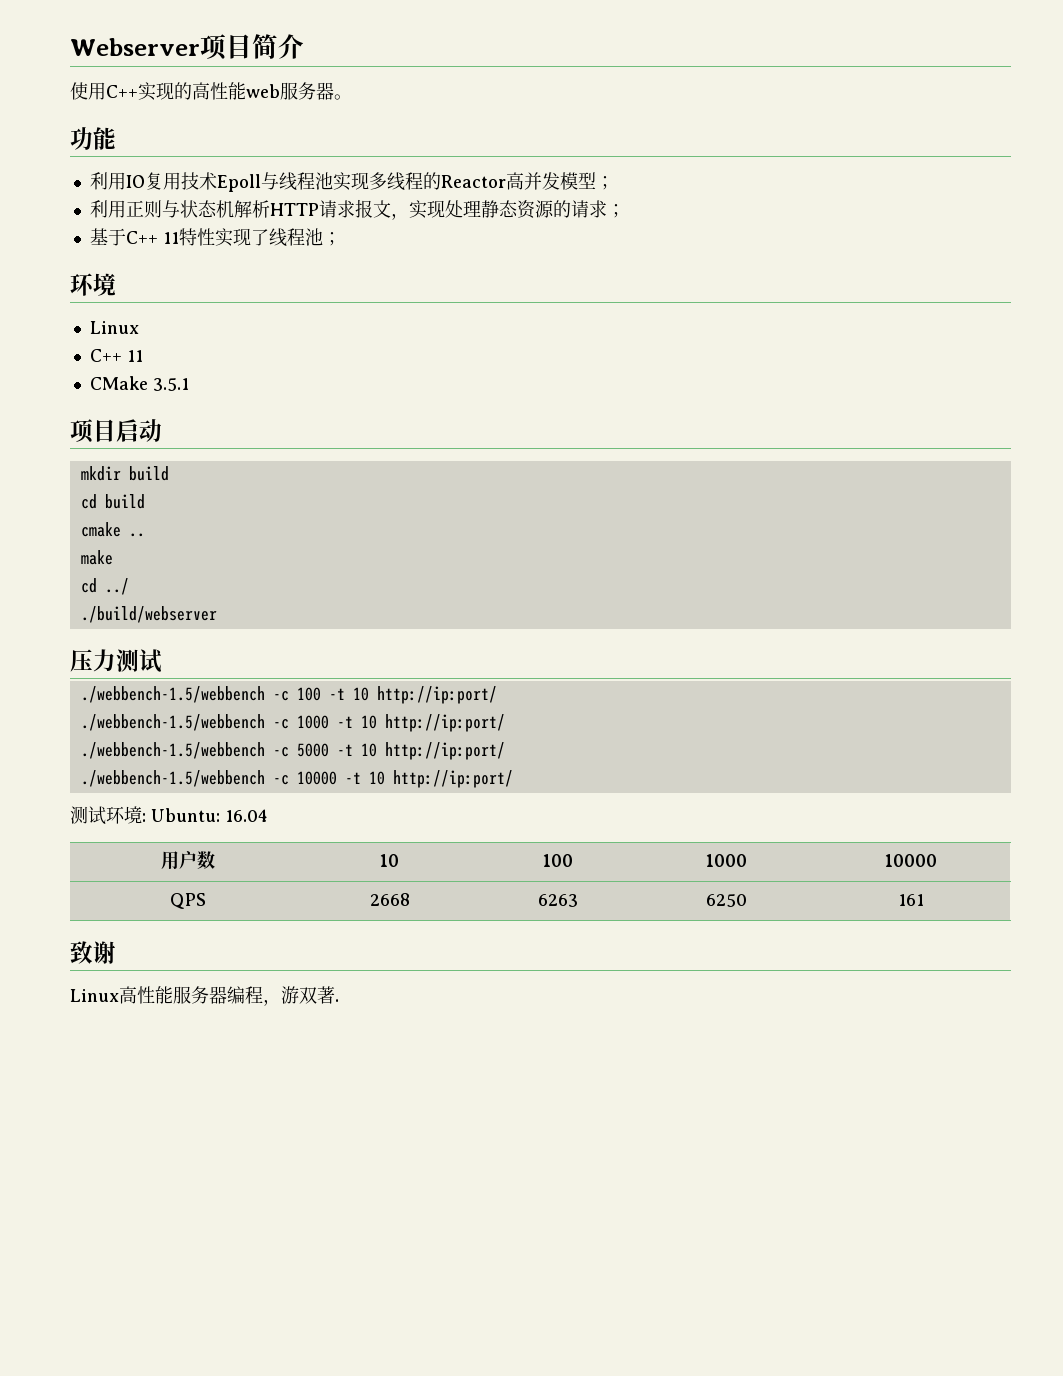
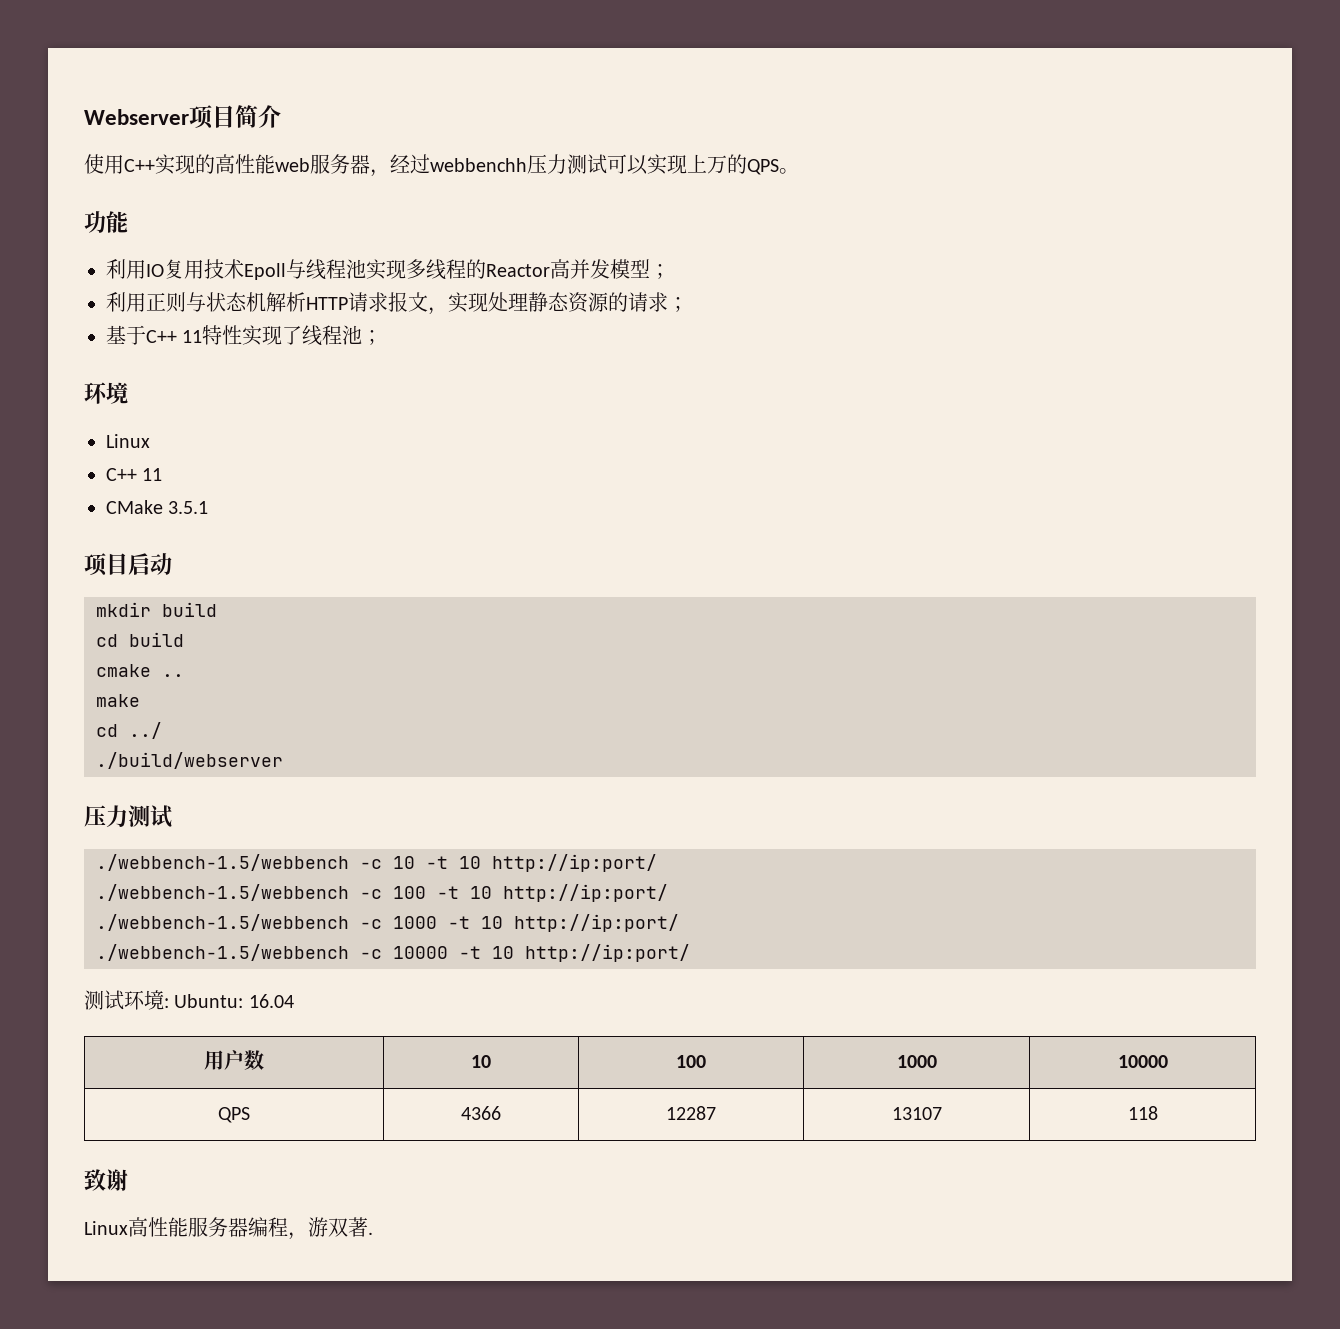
(334, 91) none -> [370,154,779,177] ，经过webbenchh压力测试可以实现上万的QPS
(162, 661) none -> [96,854,657,872] // ./webbench-1.5/webbench -c 10 -t 10 http://ip:port/
[80,742,505,760] // ./webbench-1.5/webbench -c 5000 -t 10 http://ip:port/ -> (679, 923) none
[369,893,410,906] [537,894,578,907] [706,894,747,907] [898,894,924,906] 2668 | 6263 | 6250 | 161 -> [461,1106,501,1120] [666,1106,716,1120] [891,1107,942,1120] [1127,1106,1158,1120] 4366 | 12287 | 13107 | 118

